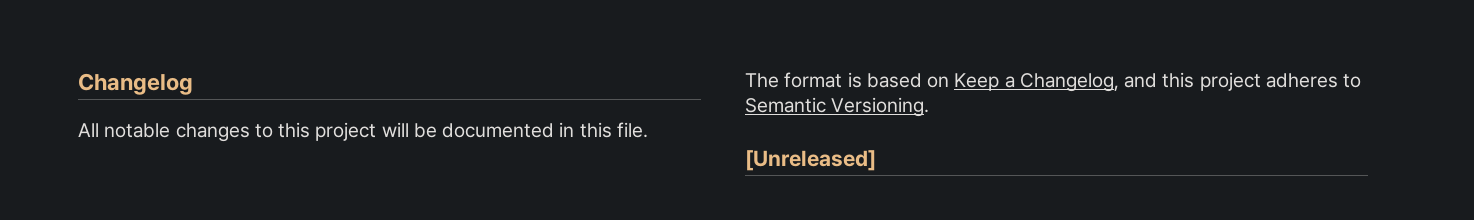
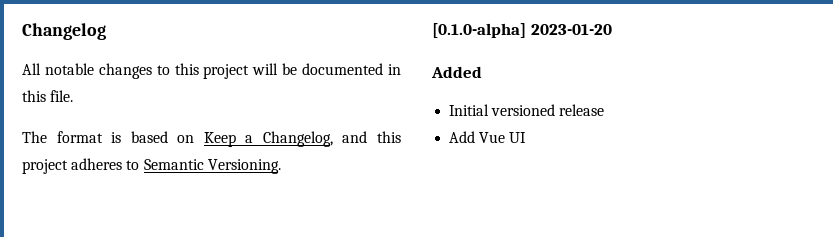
[745,150,876,171] [Unreleased] -> [432,23,612,38] [431,66,482,78] [449,104,605,116] [449,131,527,143] [0.1.0-alpha] 2023-01-20 // Added // Initial versioned release // Add Vue UI

